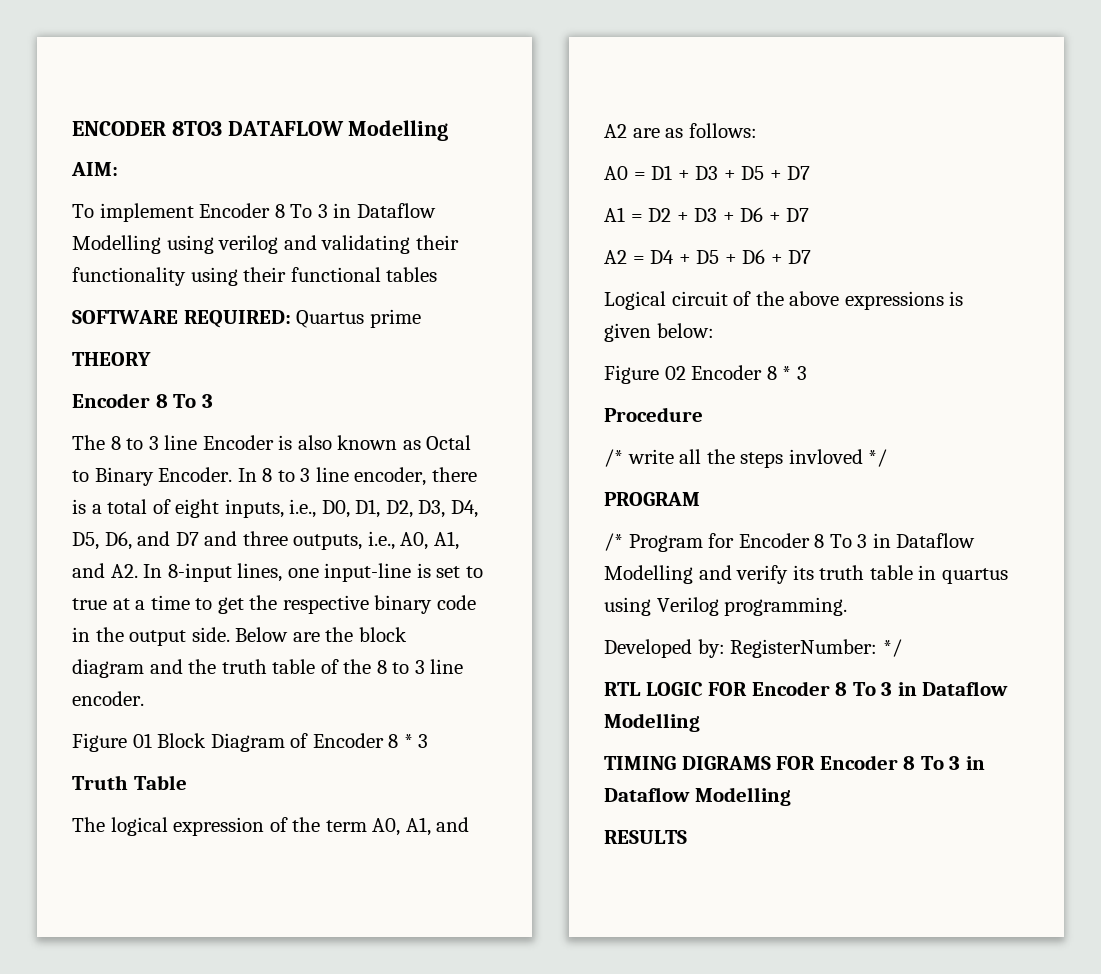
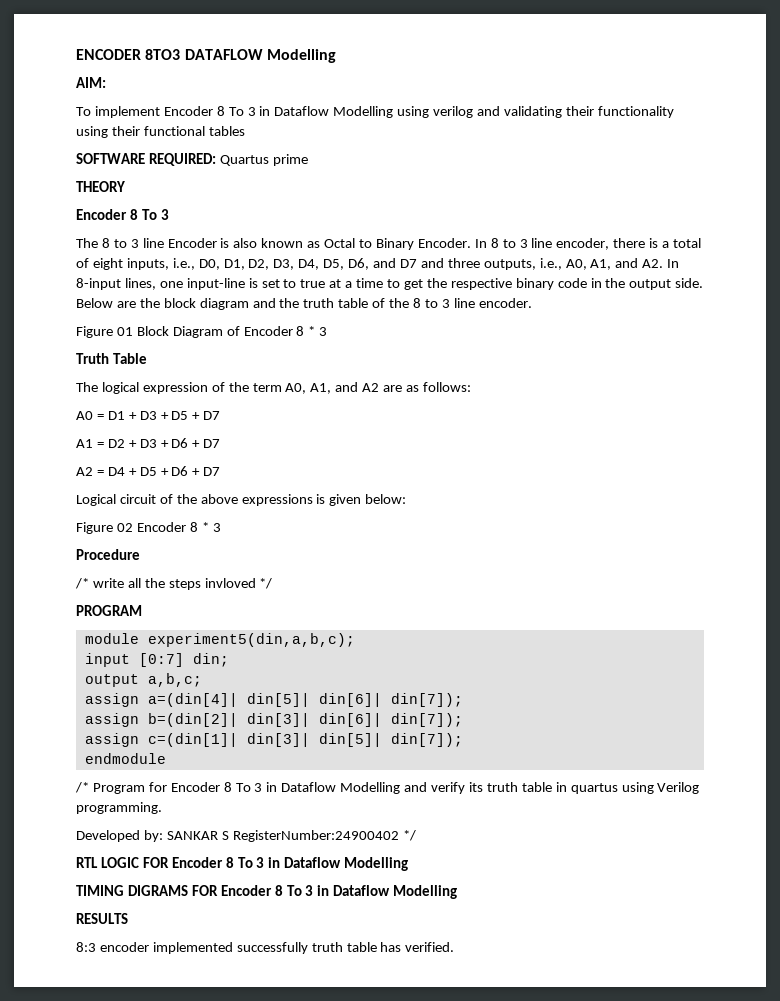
(700, 499) none -> [84,633,355,647] [84,653,229,667] [84,673,202,687] [84,693,463,707] [84,713,463,727] [84,733,463,747] [84,753,166,764] // module experiment5(din,a,b,c); // input [0:7] din; // output a,b,c; // assign a=(din[4]| din[5]| din[6]| din[7]); // assign b=(din[2]| din[3]| din[6]| din[7]); // assign c=(din[1]| din[3]| din[5]| din[7]); // endmodule
[730,639,878,658] RegisterNumber: -> [166,830,399,842] SANKAR S RegisterNumber:24900402
(687, 837) none -> [76,942,455,954] // 8:3 encoder implemented successfully truth table has verified.

